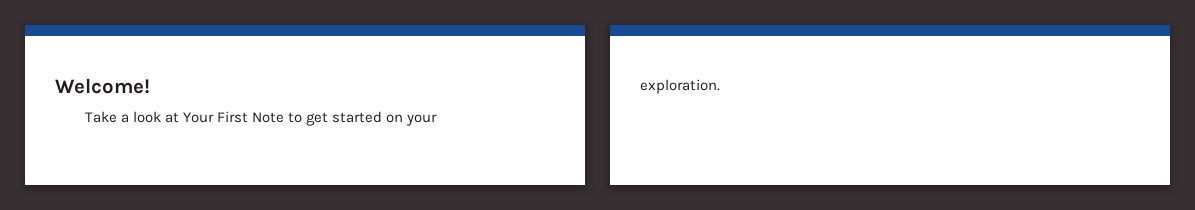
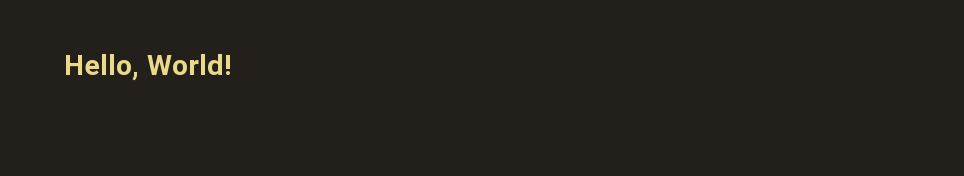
[55,78,150,94] [84,111,438,126] [640,79,720,94] Welcome! // Take a look at Your First Note to get started on your exploration. -> [64,54,232,81] Hello, World!

